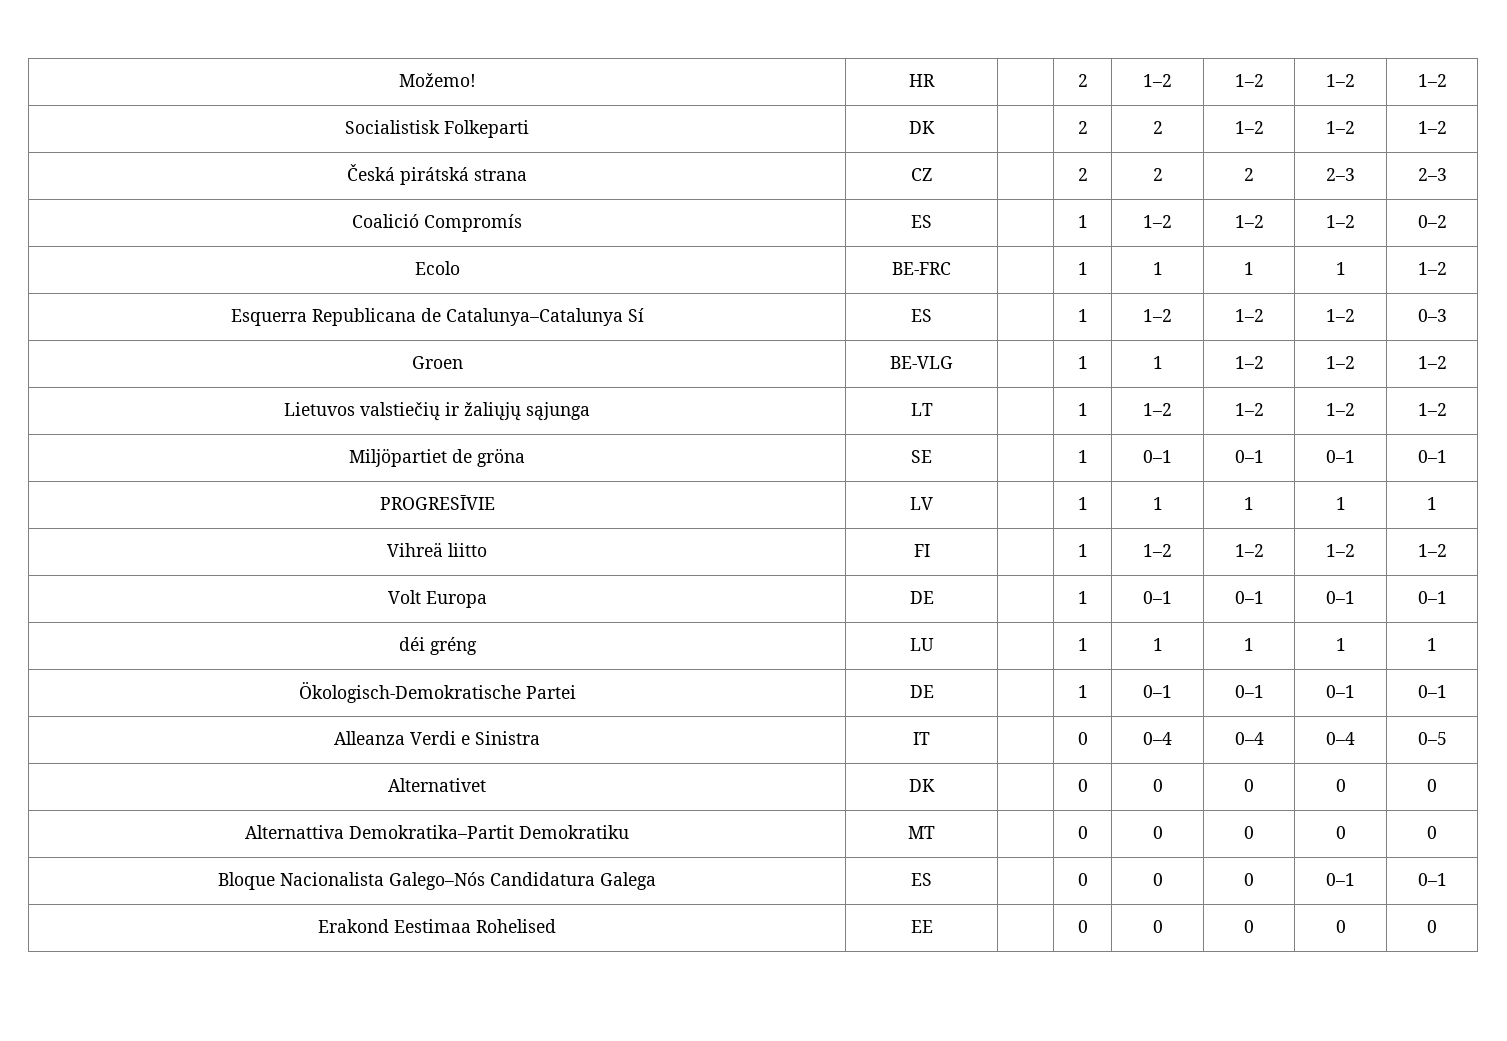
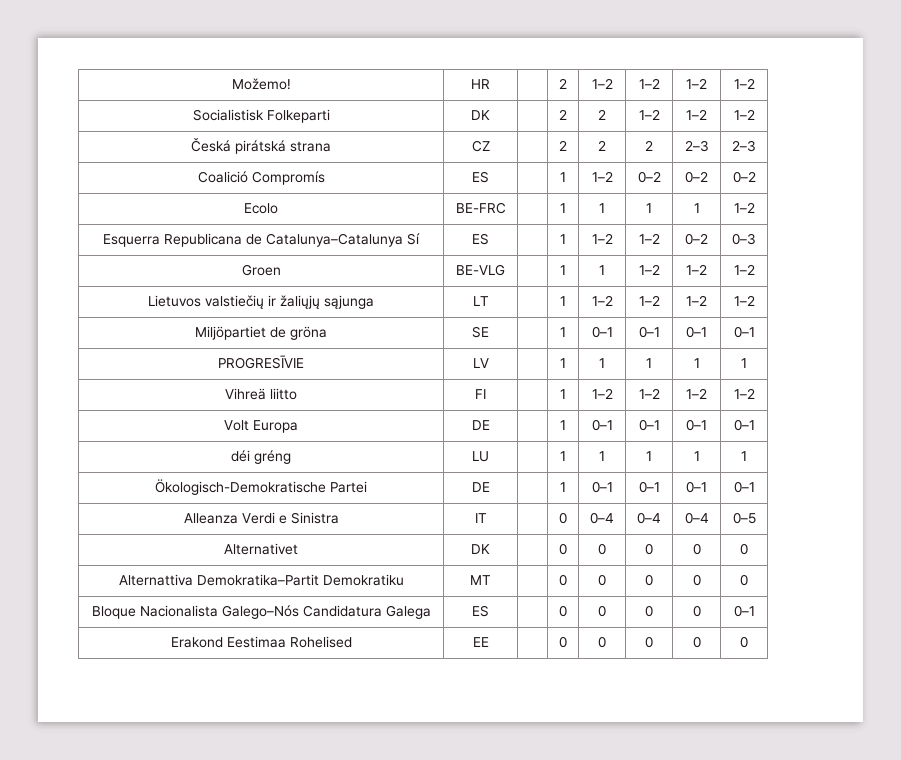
[1234,215,1264,228] [1326,215,1355,228] 1–2 | 1–2 -> [637,171,661,183] [685,171,708,183] 0–2 | 0–2
[1326,309,1355,322] 1–2 -> [685,233,708,245] 0–2
[1326,873,1355,886] 0–1 -> [692,605,701,617] 0

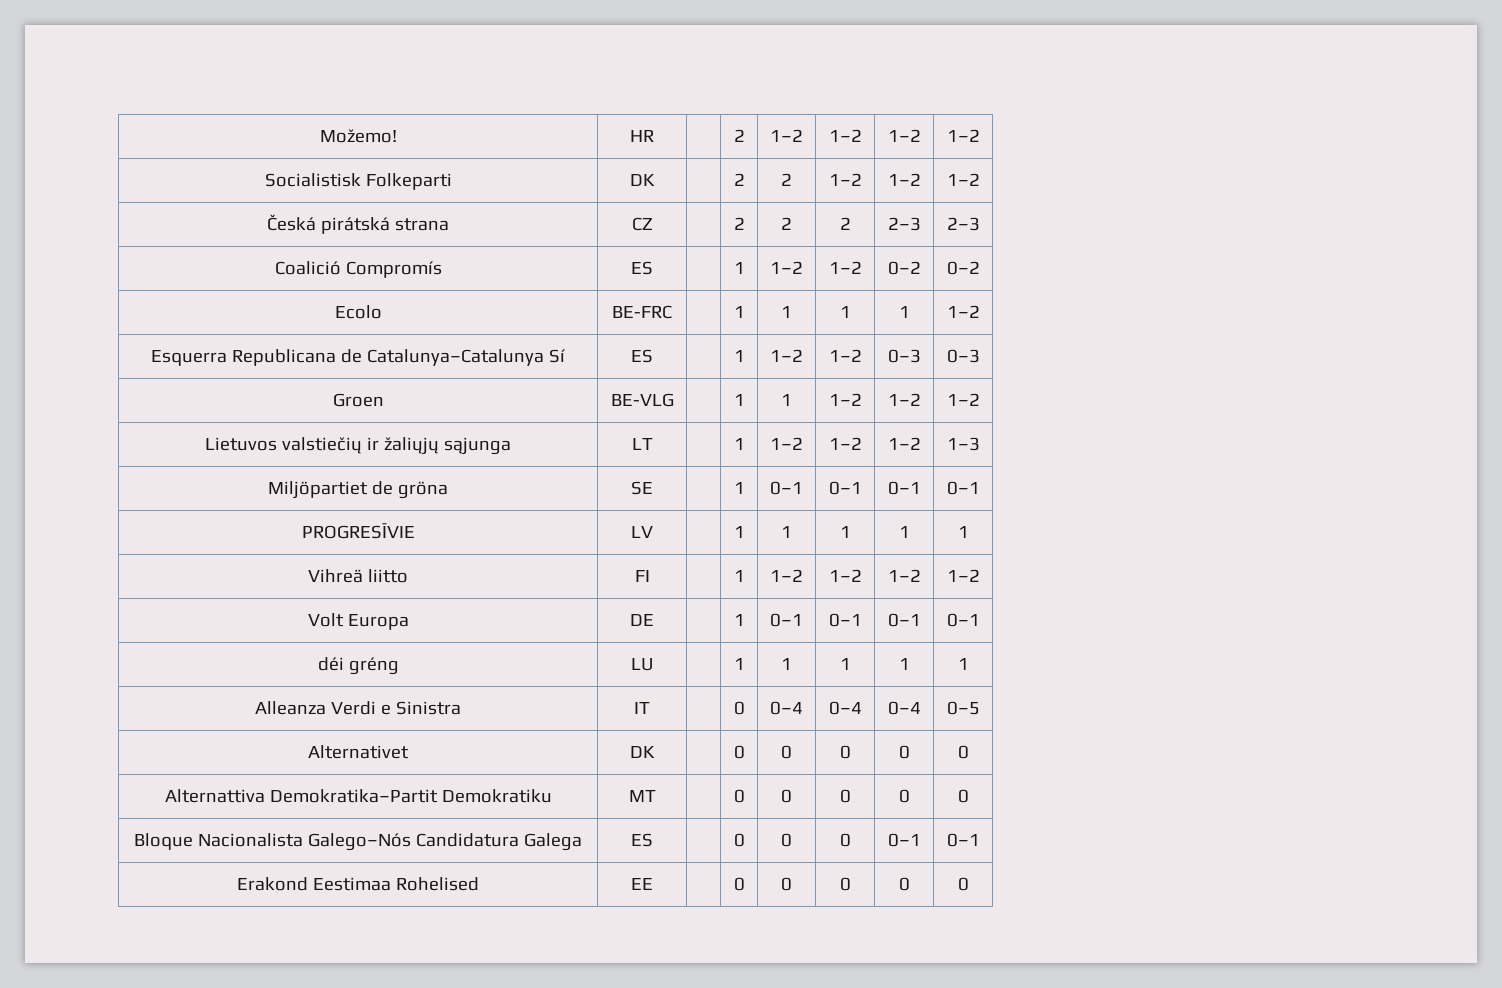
[637,171,661,183] 0–2 -> [828,261,862,274] 1–2
[685,233,708,245] 0–2 -> [887,349,921,363] 0–3
[733,295,755,306] 1–2 -> [946,437,980,451] 1–3
[155,479,367,495] [471,482,490,492] [560,482,566,492] [591,481,613,493] [638,481,660,493] [686,481,707,493] [733,481,755,493] // Ökologisch-Demokratische Partei | DE | | 1 | 0–1 | 0–1 | 0–1 | 0–1 -> (969, 664) none
[692,605,701,617] 0 -> [887,833,921,847] 0–1

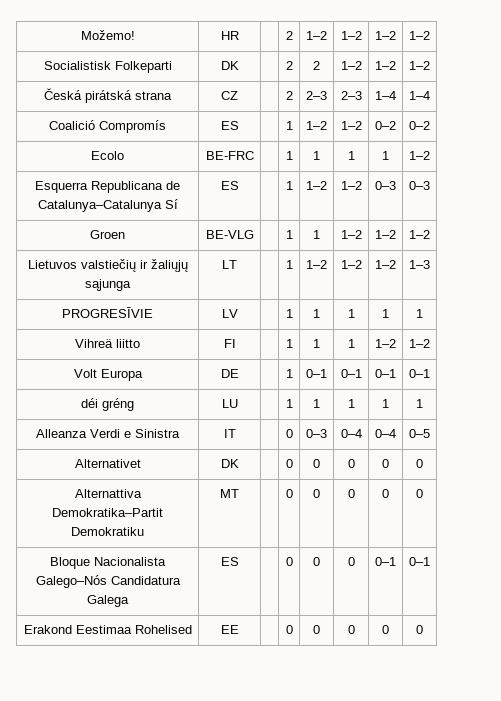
[781,217,792,230] [839,217,851,230] [887,217,921,231] [946,217,980,231] 2 | 2 | 2–3 | 2–3 -> [306,91,327,100] [340,91,362,100] [375,91,396,100] [409,91,430,100] 2–3 | 2–3 | 1–4 | 1–4
[268,481,448,499] [631,481,653,495] [733,482,745,494] [770,481,803,495] [828,481,862,495] [887,481,921,495] [946,481,980,495] // Miljöpartiet de gröna | SE | | 1 | 0–1 | 0–1 | 0–1 | 0–1 -> (430, 264) none
[770,569,803,582] [828,569,862,582] 1–2 | 1–2 -> [313,339,320,348] [347,339,355,348] 1 | 1
[770,701,803,715] 0–4 -> [306,429,327,438] 0–3

